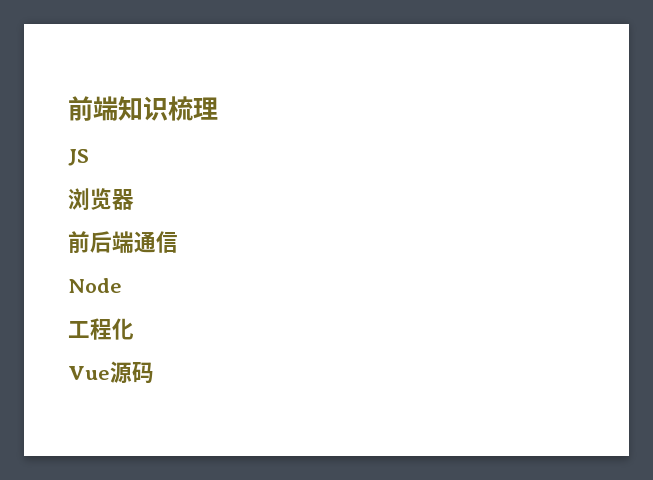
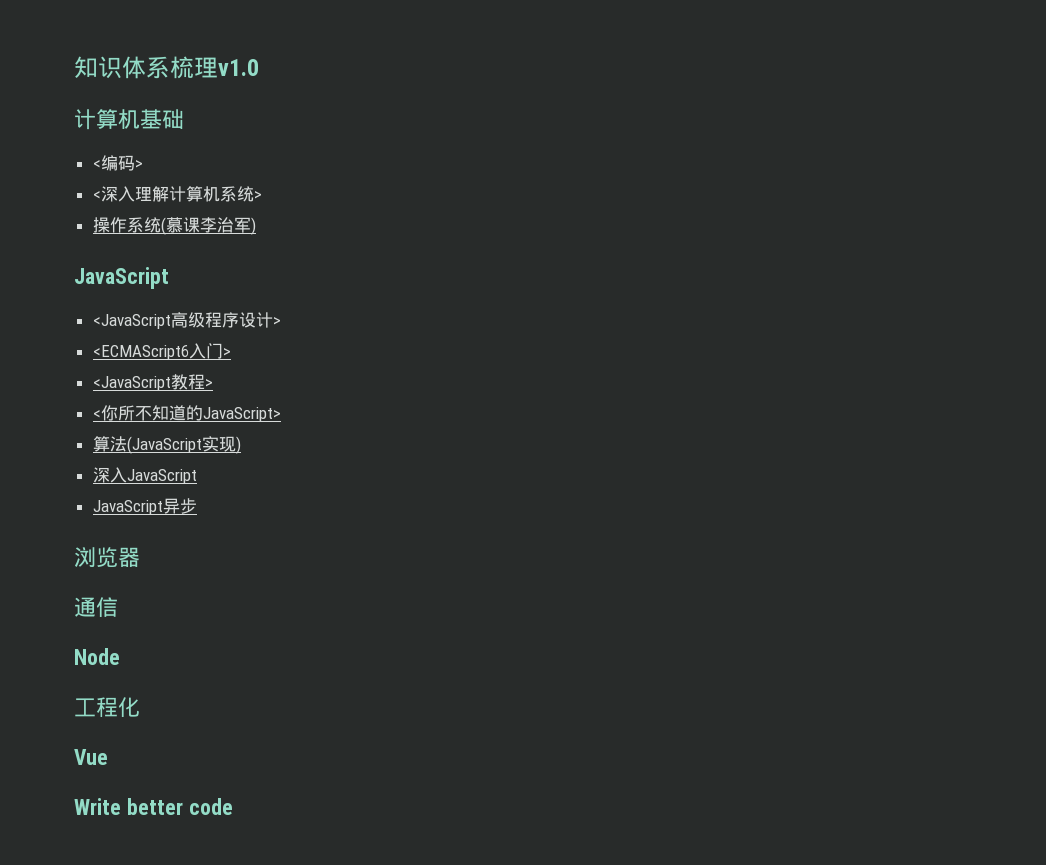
[68,96,168,121] 前端知识 -> [74,56,170,79] 知识体系
[68,149,89,166] // JS -> [218,59,259,76] [74,109,184,130] [92,155,143,171] [92,186,262,202] [92,217,256,235] [74,267,169,289] [92,312,281,329] [92,343,231,360] [92,374,213,391] [92,405,281,422] [92,436,241,454] [92,467,197,484] [92,498,197,515] v1.0 // 计算机基础 // <编码> // <深入理解计算机系统> // 操作系统(慕课李治军) // JavaScript // <JavaScript高级程序设计> // <ECMAScript6入门> // <JavaScript教程> // <你所不知道的JavaScript> // 算法(JavaScript实现) // 深入JavaScript // JavaScript异步
[68,231,134,253] 前后端 -> (140, 557) none
[109,361,154,384] 源码 -> [74,798,233,815] // Write better code

